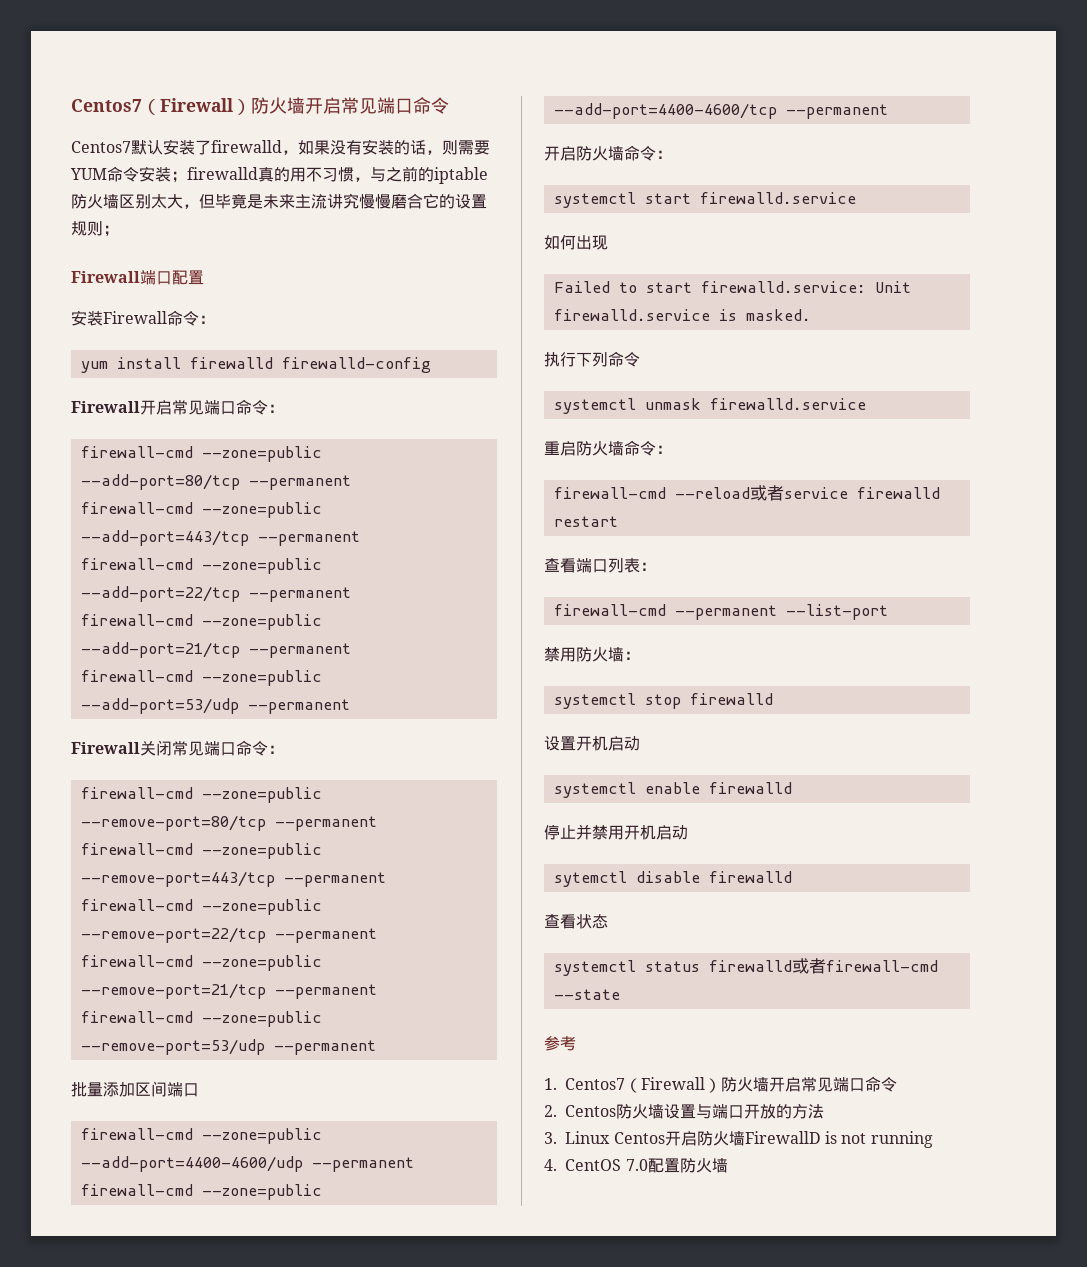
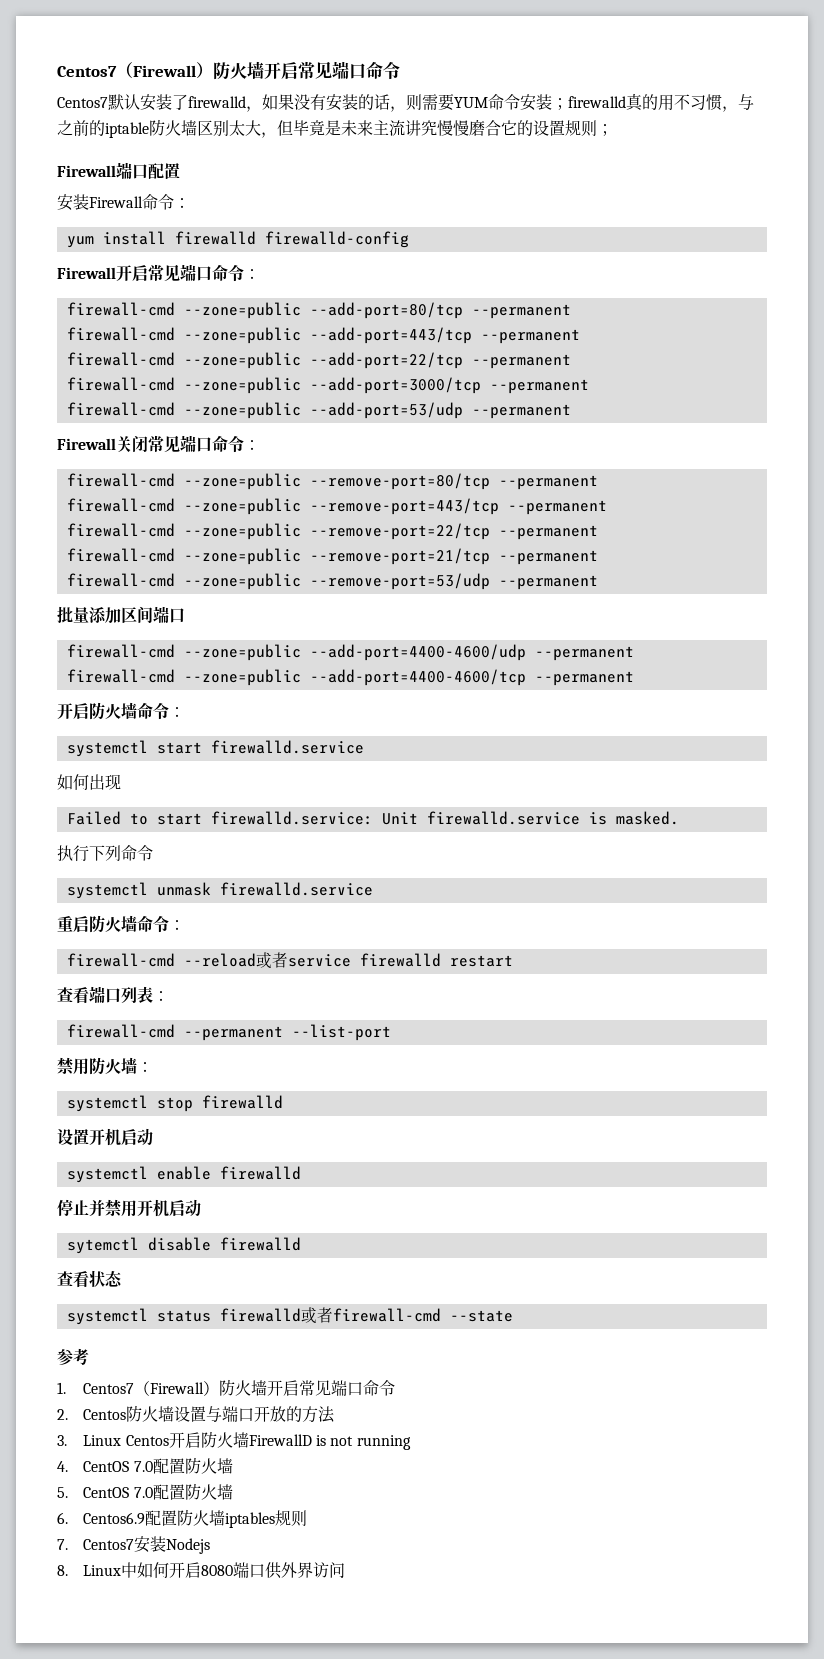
[80,642,240,658] --add-port=21/tcp -> [309,377,481,394] --add-port=3000/tcp
(728, 1165) none -> [57,1483,233,1500] [57,1509,308,1528] [57,1536,211,1554] [57,1562,346,1579] // 5. CentOS 7.0配置防火墙 // 6. Centos6.9配置防火墙iptables规则 // 7. Centos7安装Nodejs // 8. Linux中如何开启8080端口供外界访问

